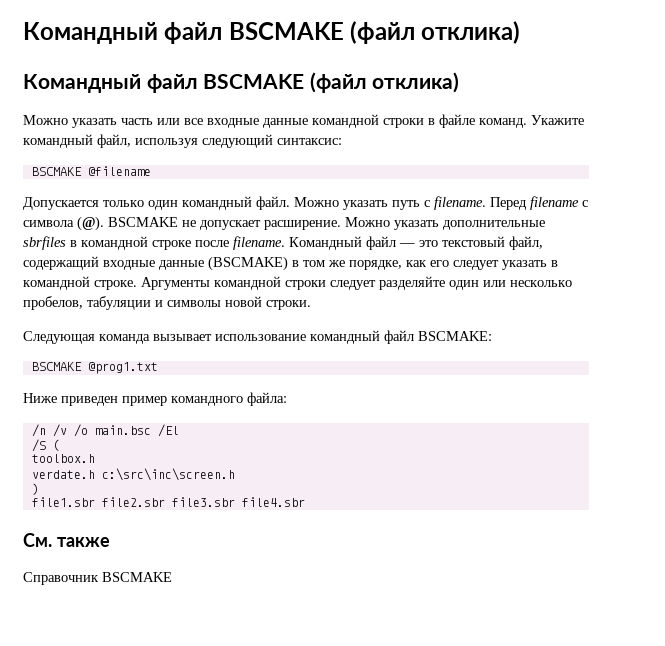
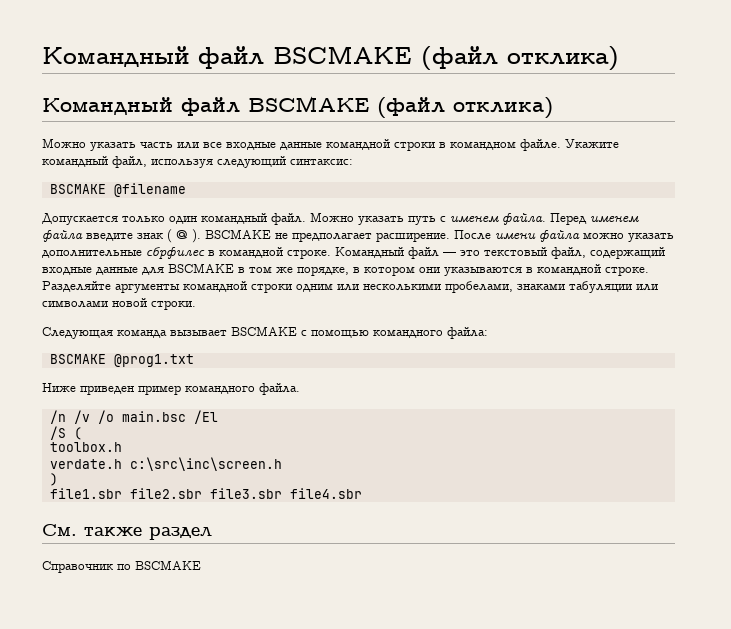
[439,114,527,128] файле команд. -> [450,139,561,151] командном файле.
[434,196,588,210] [23,216,390,231] filename. Перед filename с символа (@). BSCMAKE не допускает расширение. Можно -> [450,213,639,225] [42,229,624,243] именем файла. Перед именем файла введите знак ( @ ). BSCMAKE не предполагает расширение. После имени файла можно
[23,236,285,250] sbrfiles в командной строке после filename. -> [146,247,331,259] сбрфилес в командной строке.
[208,256,288,271] (BSCMAKE) -> [142,263,234,275] для BSCMAKE
[406,260,558,270] [23,276,572,290] [23,296,221,310] как его следует указать в командной строке. Аргументы командной строки следует разделяйте один или несколько пробелов, табуляции и символы -> [353,264,649,276] [42,281,658,293] [42,300,108,308] в котором они указываются в командной строке. Разделяйте аргументы командной строки одним или несколькими пробелами, знаками табуляции или символами
[215,330,492,344] использование командный файл BSCMAKE: -> [231,326,488,339] BSCMAKE с помощью командного файла:
[247,392,287,406] файла: -> [259,383,300,395] файла.
(110, 542) none -> [149,527,212,540] раздел
(99, 578) none -> [117,564,131,570] по

